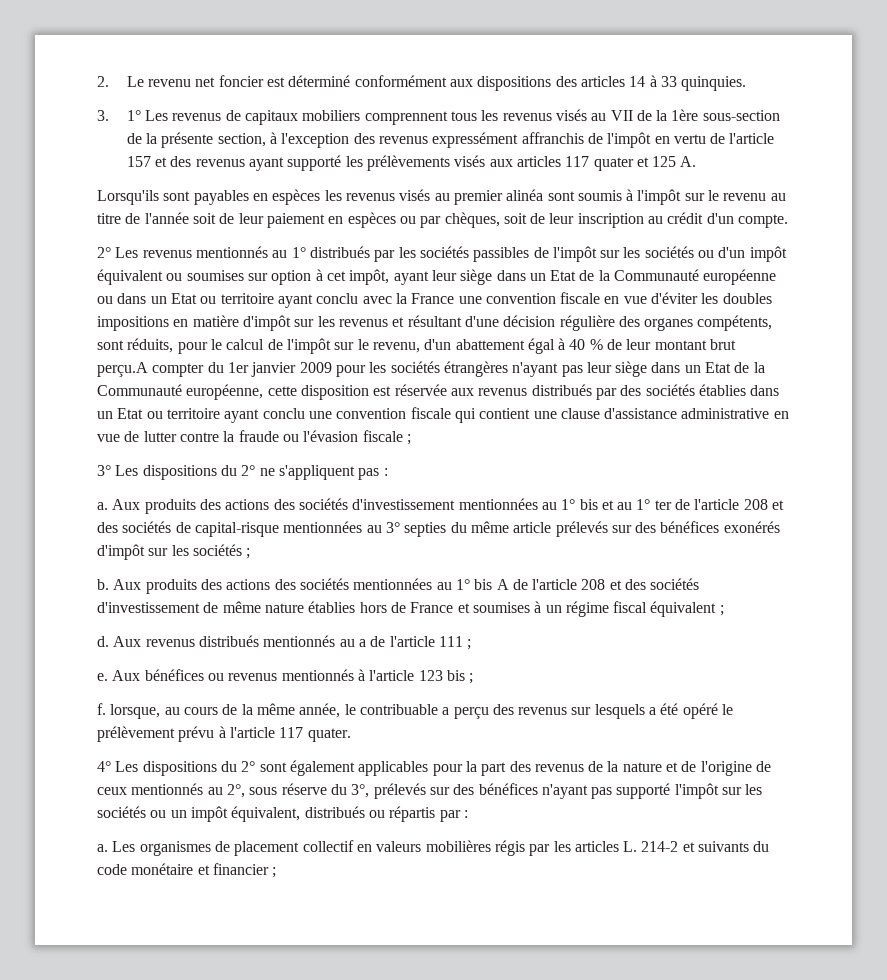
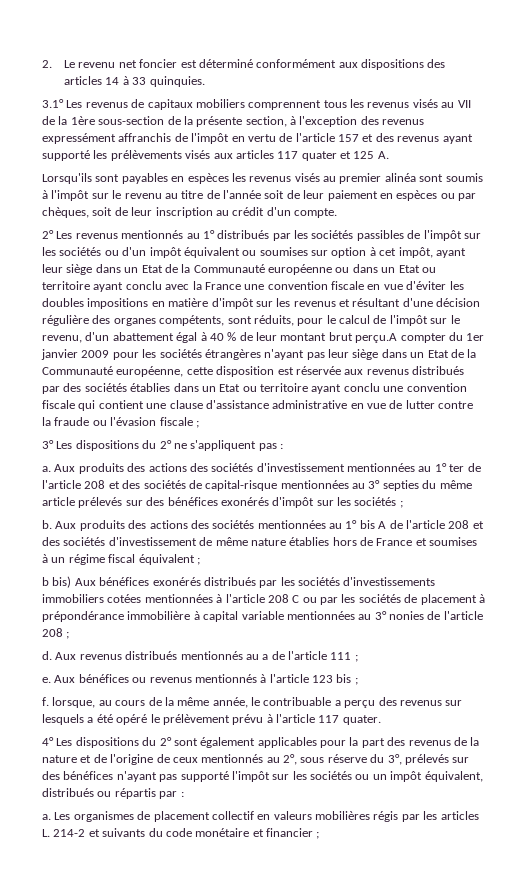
[97,110,141,121] 3. 1° -> [42,99,64,108] 3.1°
[579,499,651,510] bis et au 1° -> (447, 467) none
(724, 610) none -> [42,576,436,588] [42,594,485,605] [42,611,483,622] [42,628,70,639] // b bis) Aux bénéfices exonérés distribués par les sociétés d'investissements immobiliers cotées mentionnées à l'article 208 C ou par les sociétés de placement à prépondérance immobilière à capital variable mentionnées au 3° nonies de l'article 208 ;

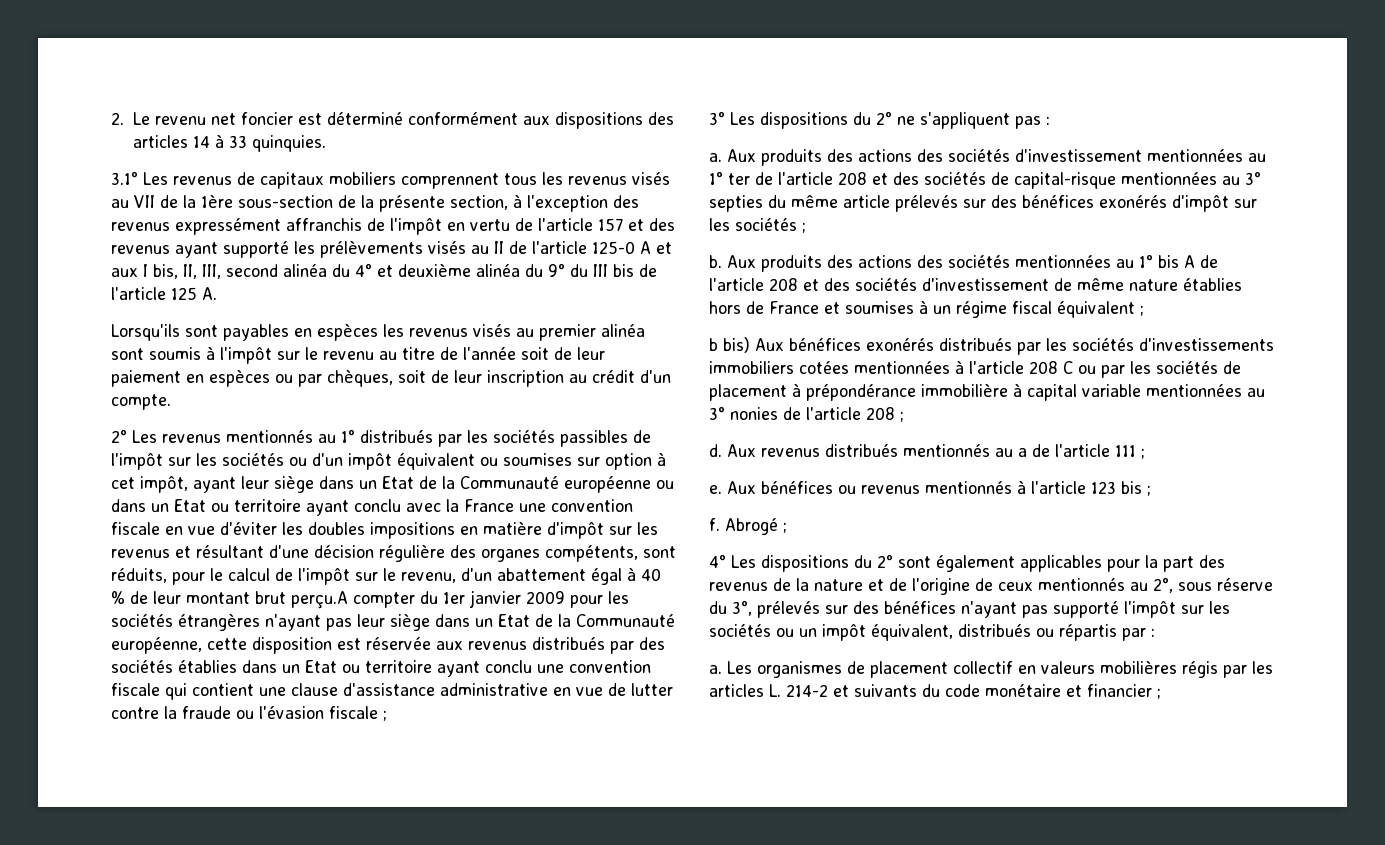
[213,150,351,161] aux articles 117 quater et -> [471,241,672,254] [111,263,657,279] [111,287,166,300] au II de l'article 125-0 A et aux I bis, II, III, second alinéa du 4° et deuxième alinéa du 9° du III bis de l'article
[52,697,463,708] [42,714,381,725] lorsque, au cours de la même année, le contribuable a perçu des revenus sur lesquels a été opéré le prélèvement prévu à l'article 117 quater. -> [725,518,787,535] Abrogé ;

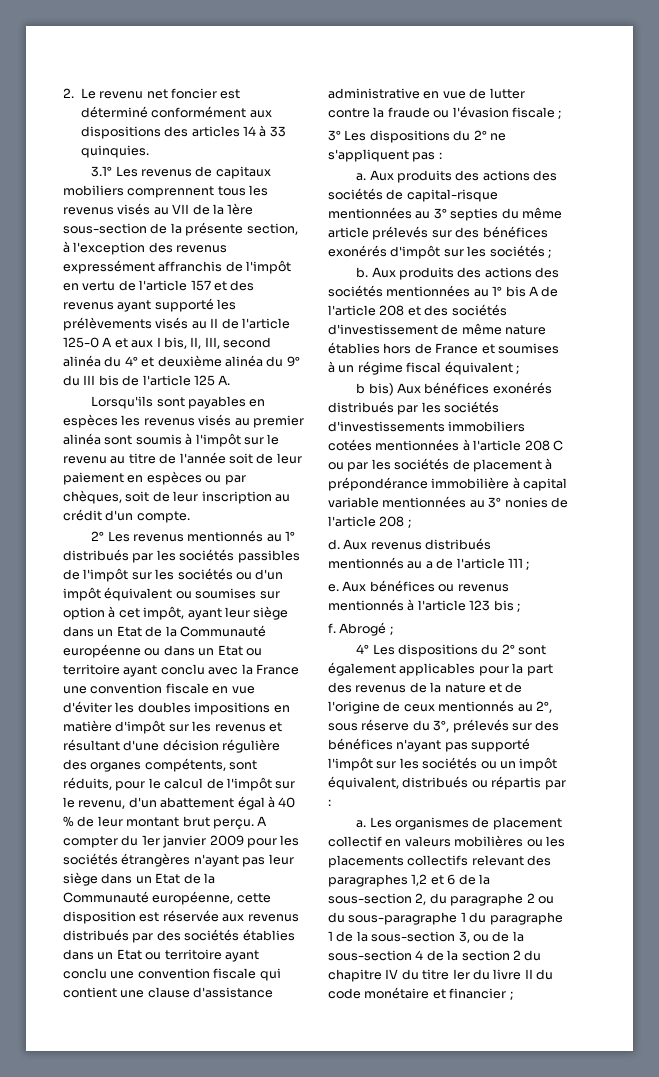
[291,591,348,609] perçu.A -> [212,816,268,830] perçu. A
[1015,149,1266,162] [709,171,986,185] d'investissement mentionnées au 1° ter de l'article 208 et des sociétés -> (383, 194) none
[1182,661,1273,678] [709,684,917,697] régis par les articles L. 214-2 et suivants -> [526,836,565,847] [328,855,552,868] [328,874,490,887] [328,893,554,906] [328,912,563,925] [328,931,524,943] [328,950,542,961] [328,969,533,982] ou les placements collectifs relevant des paragraphes 1,2 et 6 de la sous-section 2, du paragraphe 2 ou du sous-paragraphe 1 du paragraphe 1 de la sous-section 3, ou de la sous-section 4 de la section 2 du chapitre IV du titre Ier du livre II

